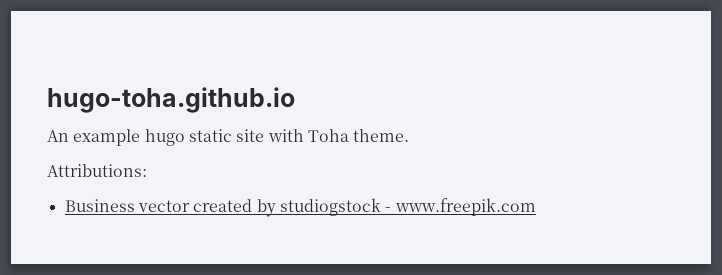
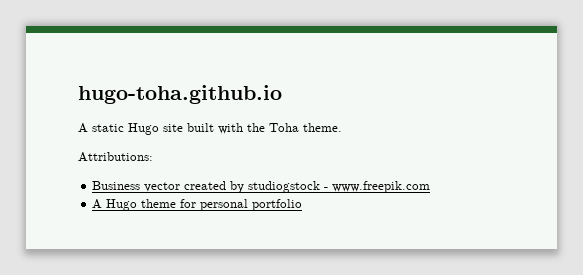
[47,129,304,146] An example hugo static site with -> [78,123,265,135] A static Hugo site built with the
(536, 207) none -> [92,199,303,211] // A Hugo theme for personal portfolio

